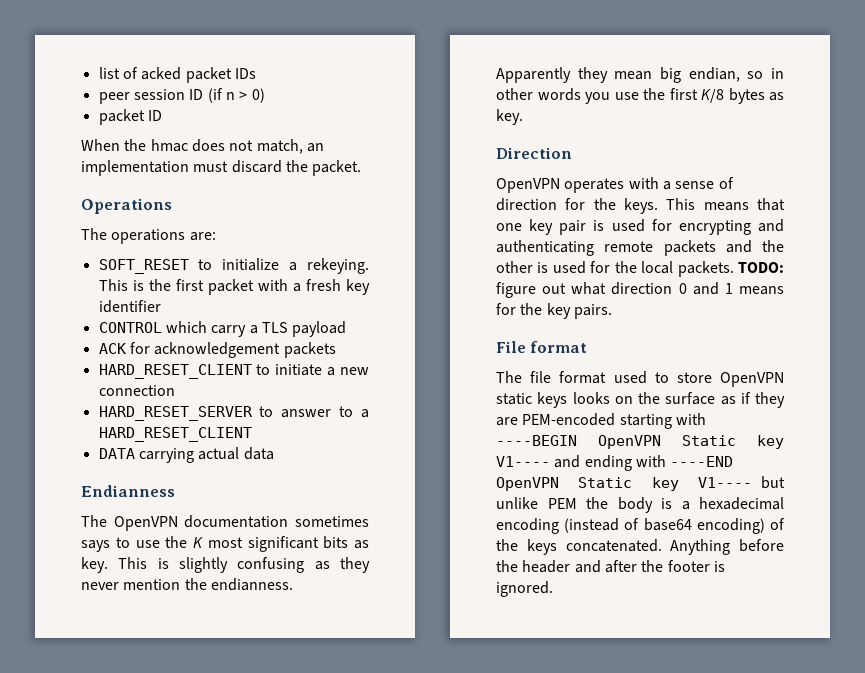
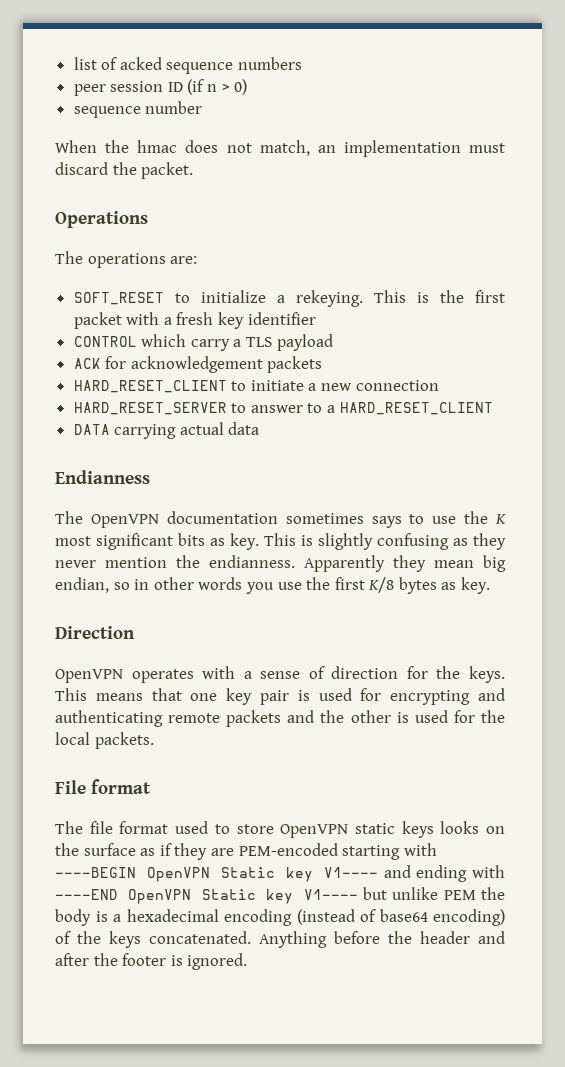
[185,67,256,83] packet IDs -> [166,57,303,74] sequence numbers
[98,109,162,125] packet ID -> [73,101,203,118] sequence number
[738,262,784,273] [496,282,784,298] [496,303,612,319] TODO: figure out what direction 0 and 1 means for the key pairs. -> (154, 740) none

